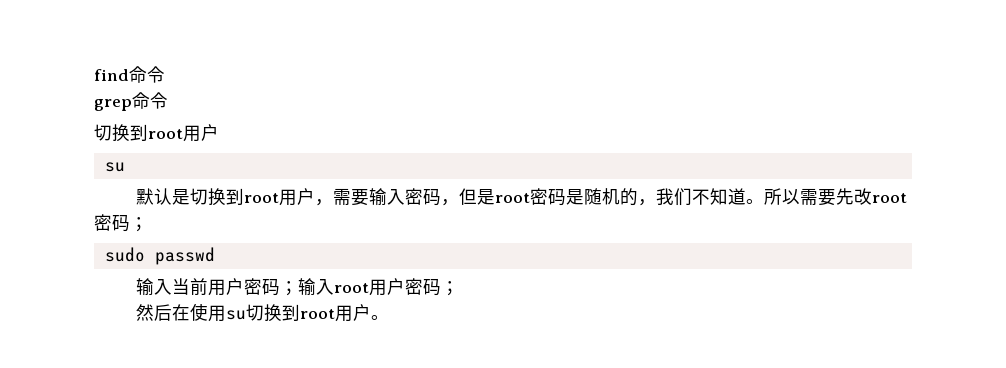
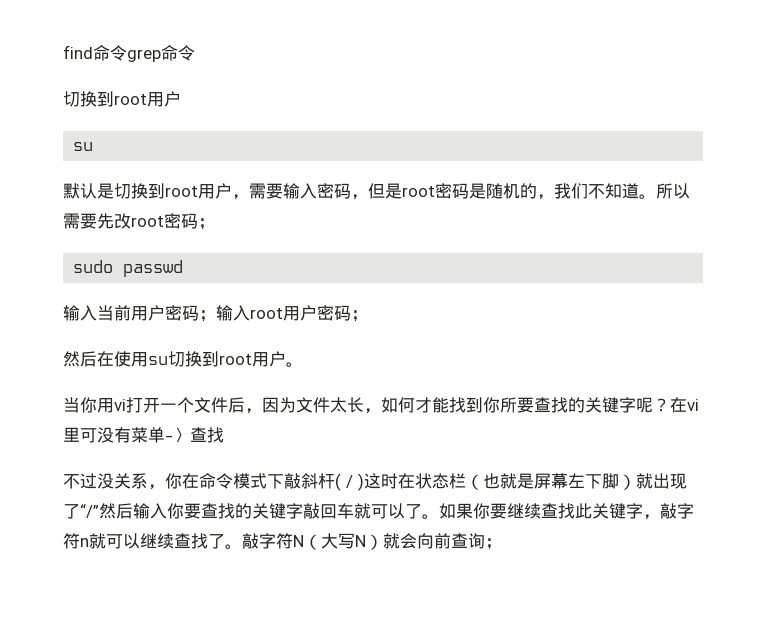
(165, 74) // -> (127, 53) none
(390, 317) none -> [63,397,699,414] [63,427,224,443] [63,473,687,491] [63,503,694,520] [63,533,502,550] // 当你用vi打开一个文件后，因为文件太长，如何才能找到你所要查找的关键字呢？在vi里可没有菜单-〉查找 // 不过没关系，你在命令模式下敲斜杆( / )这时在状态栏（也就是屏幕左下脚）就出现了“/”然后输入你要查找的关键字敲回车就可以了。如果你要继续查找此关键字，敲字符n就可以继续查找了。敲字符N（大写N）就会向前查询；

